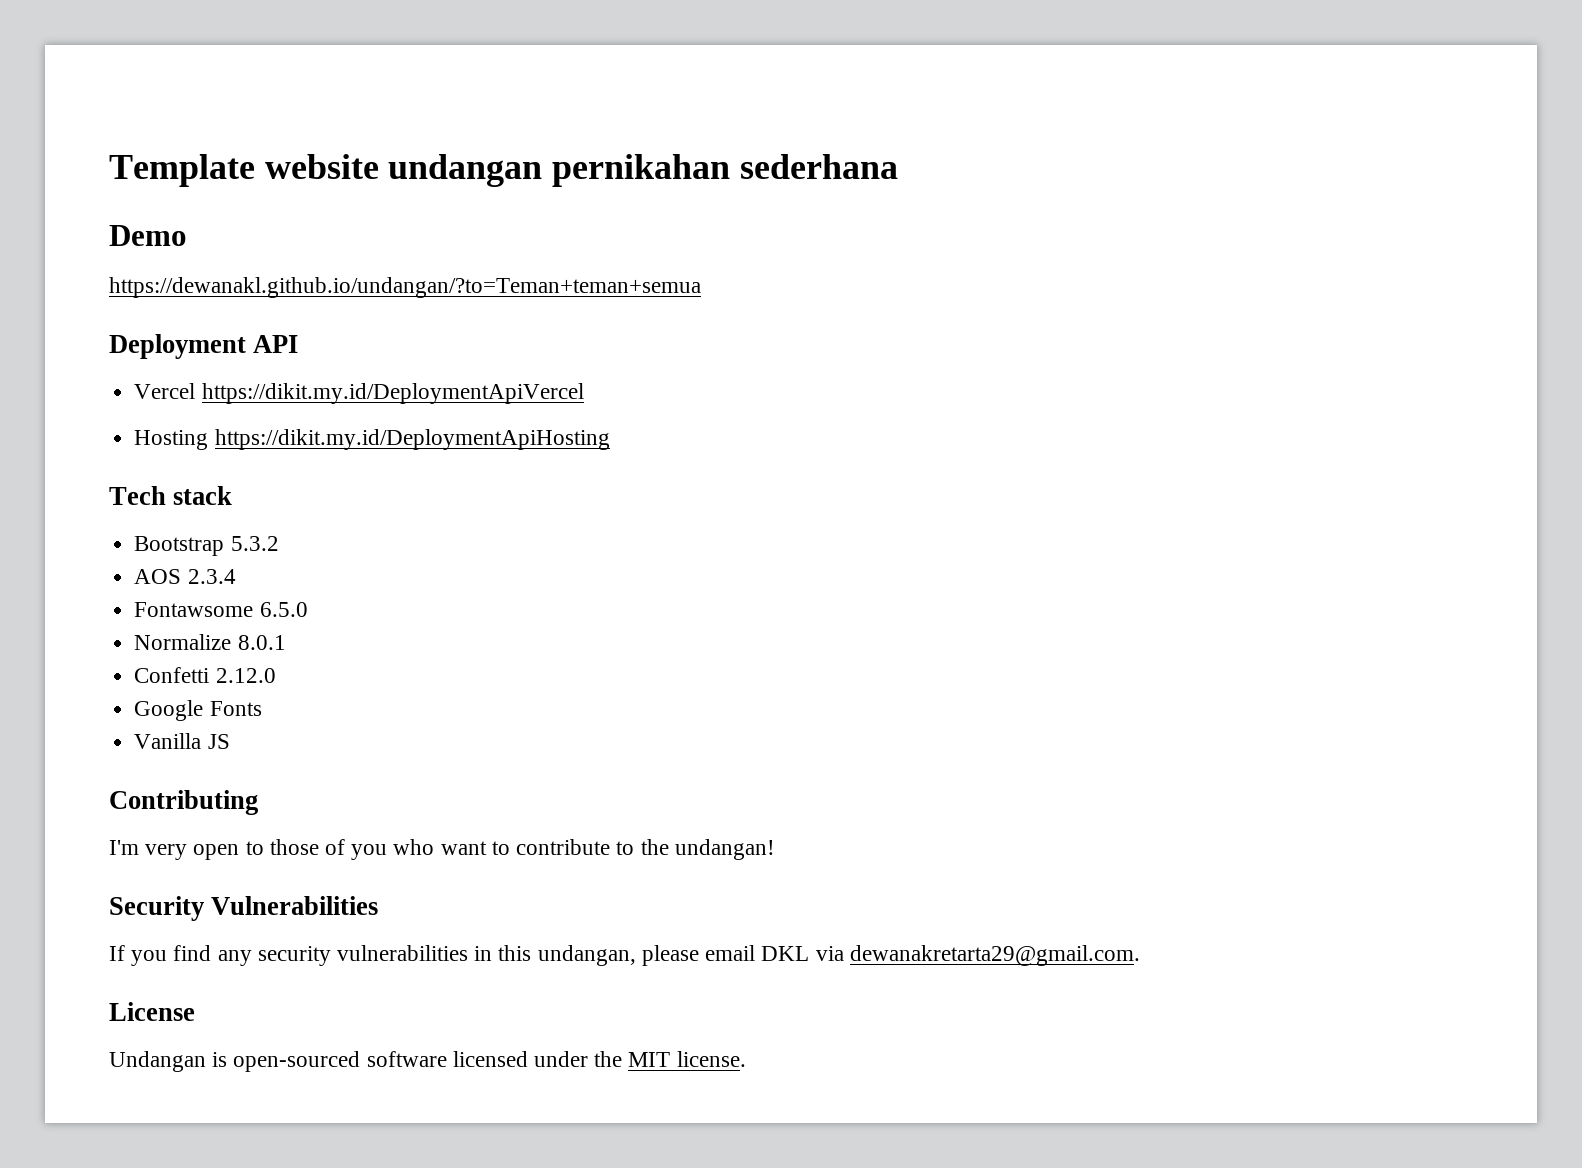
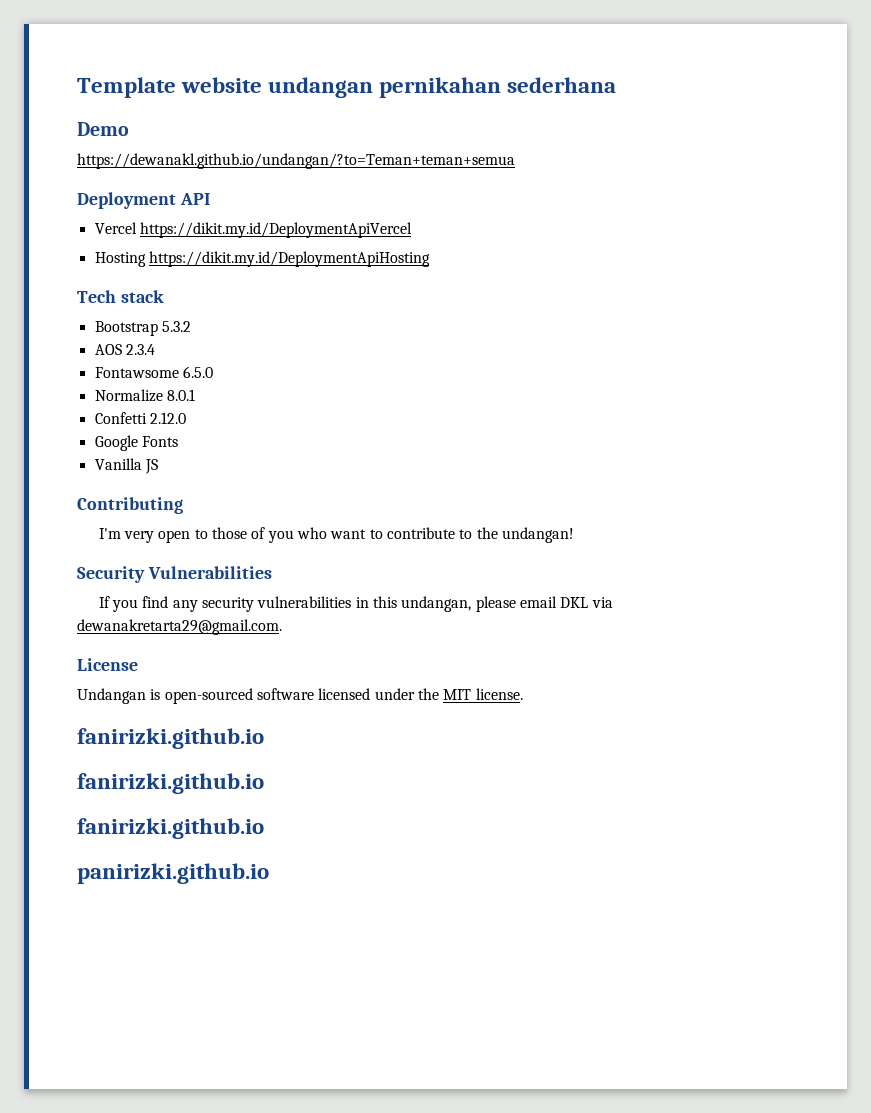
(746, 1059) none -> [77,728,264,749] [77,773,264,794] [77,818,264,839] [77,863,269,884] // fanirizki.github.io // fanirizki.github.io // fanirizki.github.io // panirizki.github.io

